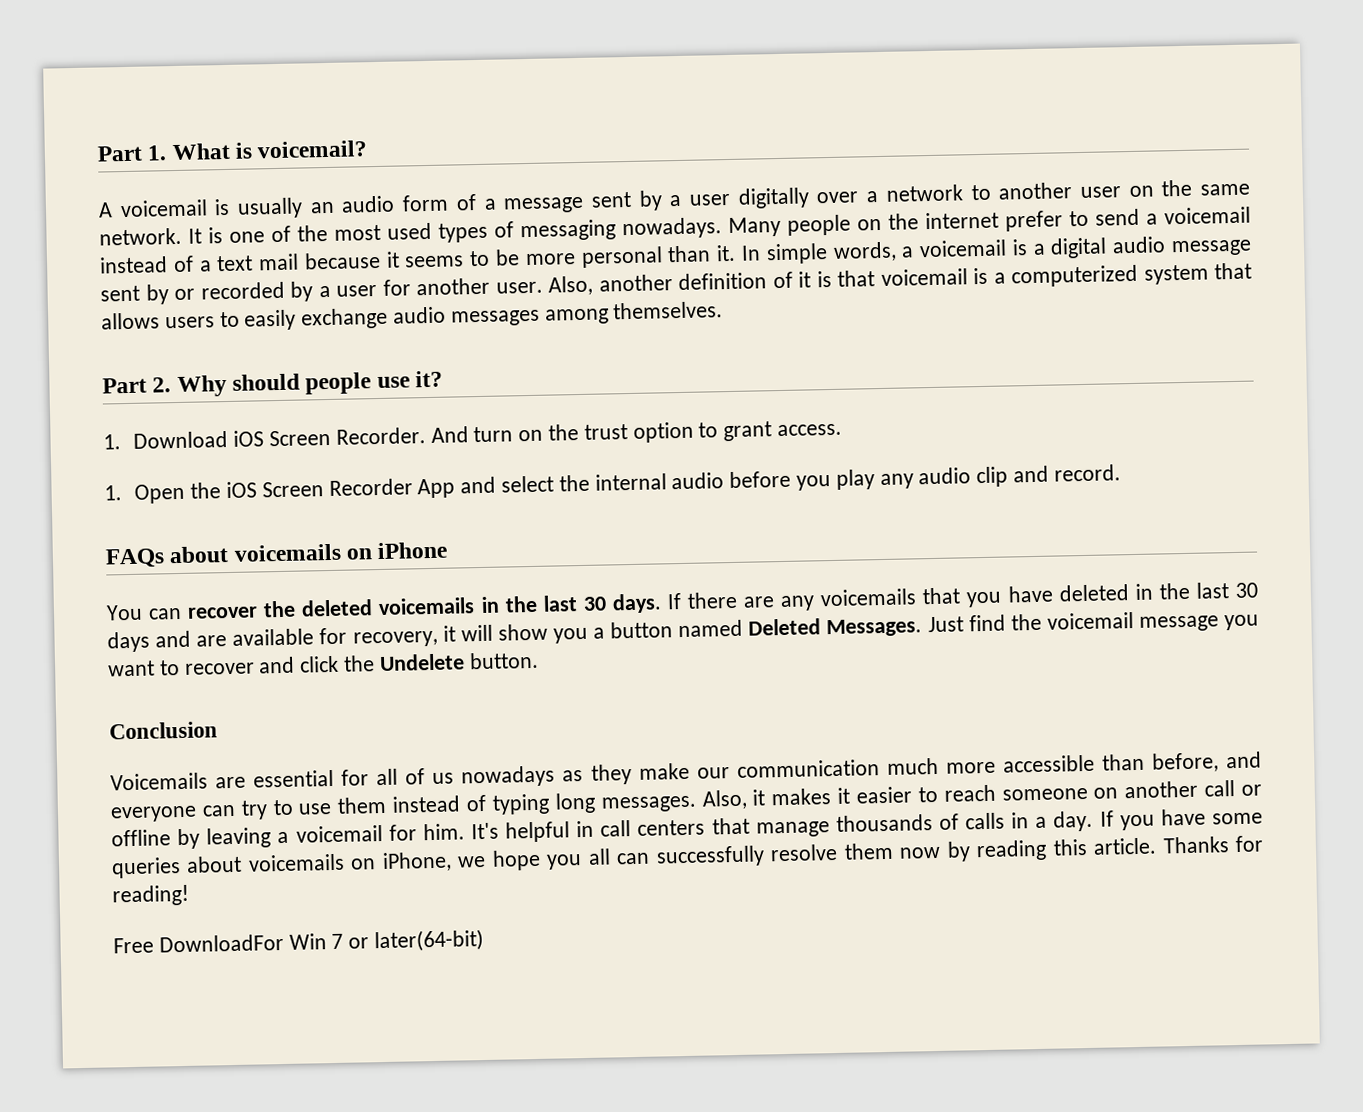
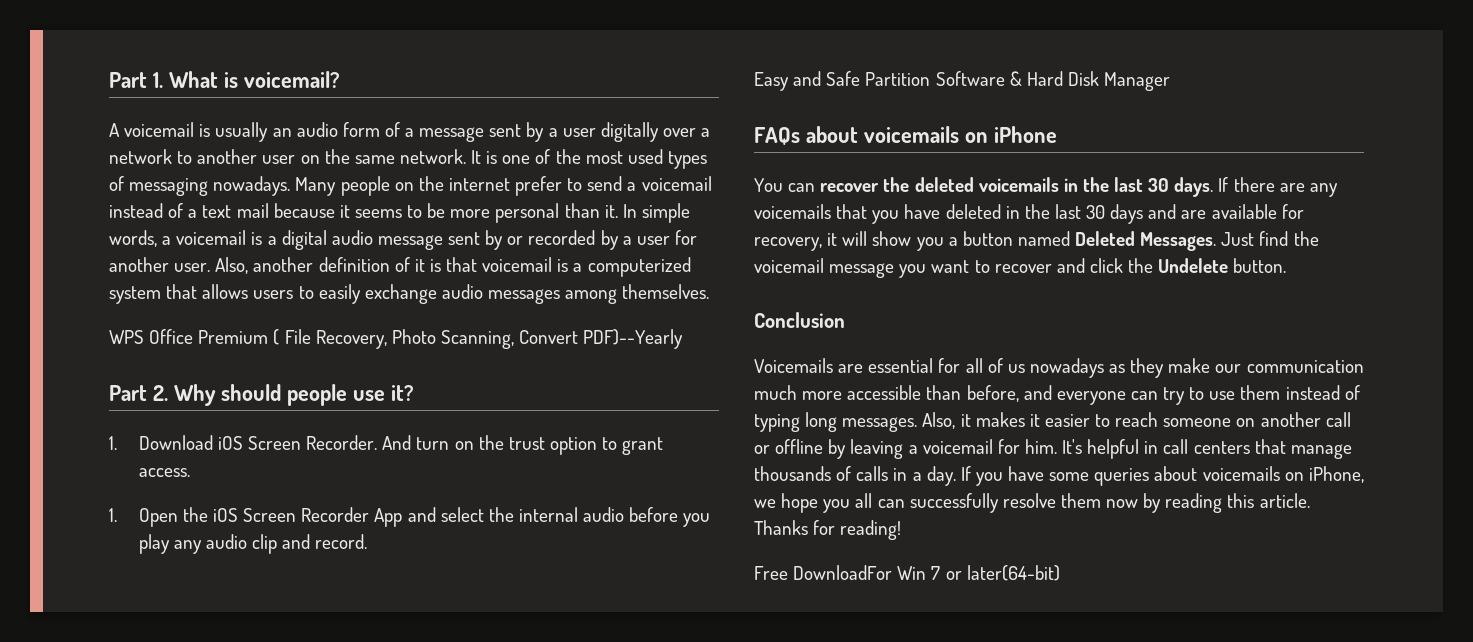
(724, 310) none -> [109,329,684,349] // WPS Office Premium ( File Recovery, Photo Scanning, Convert PDF)--Yearly
(1121, 473) none -> [754,71,1171,91] // Easy and Safe Partition Software & Hard Disk Manager

